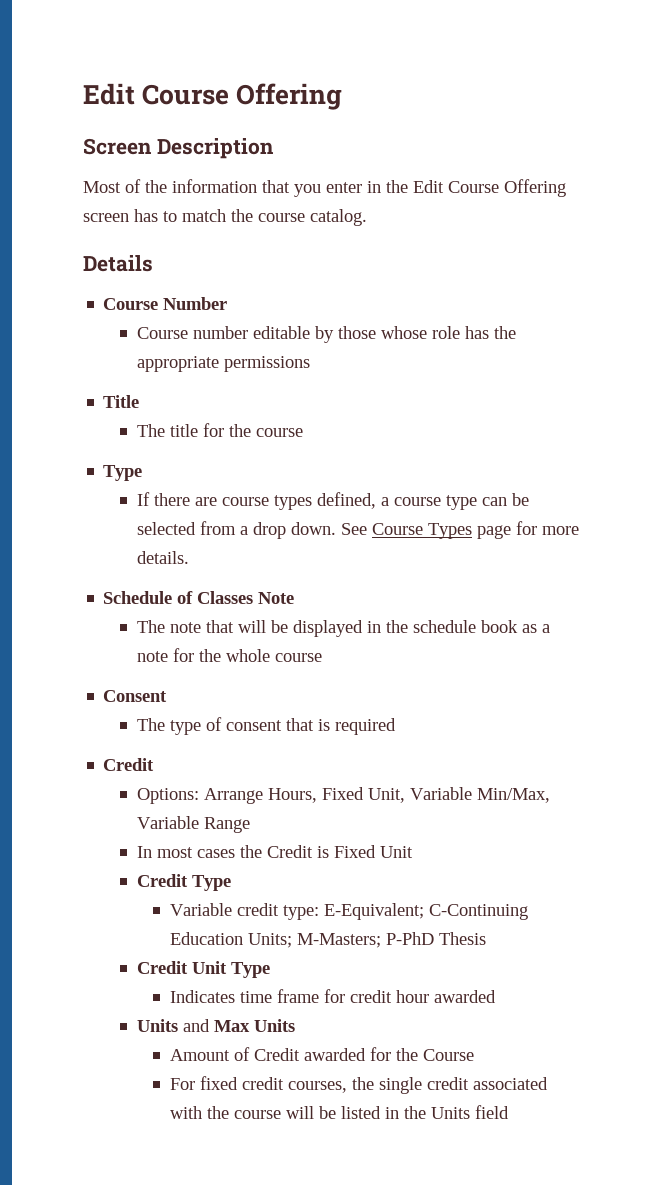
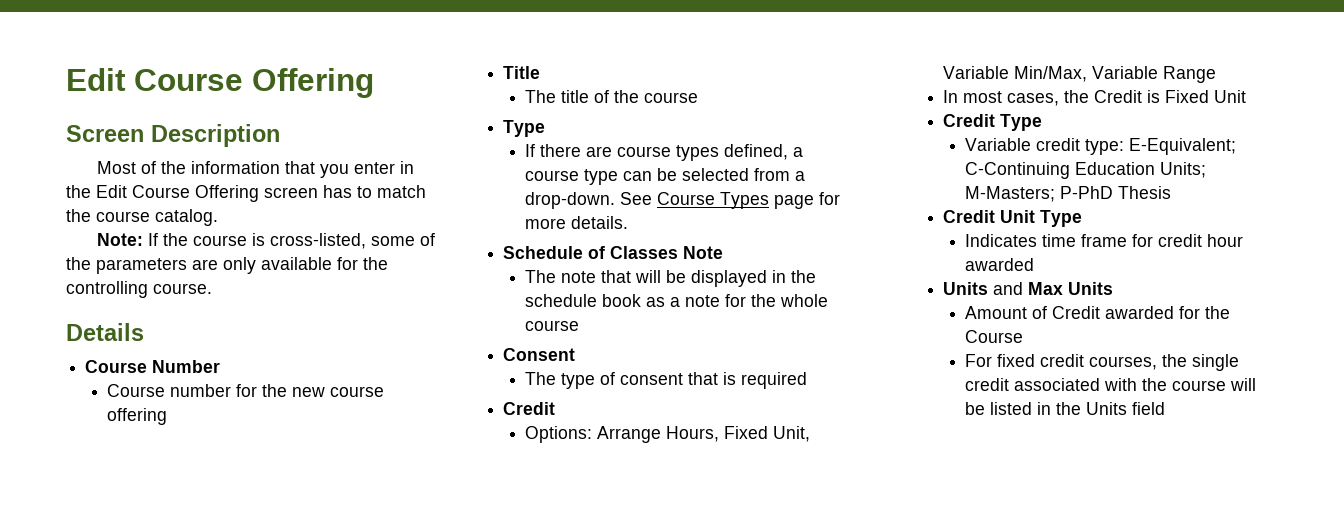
(367, 217) none -> [97,233,436,249] [66,257,388,274] [66,281,212,298] // Note: If the course is cross-listed, some of the parameters are only available for the controlling course.
[252,326,516,343] [136,356,310,372] editable by those whose role has the appropriate permissions -> [236,384,385,397] [107,408,168,425] for the new course offering
[202,423,224,437] for -> [594,90,610,103] of
[252,522,336,539] drop down. -> [525,192,616,209] drop-down.
[196,849,235,858] cases -> [1007,93,1060,106] cases,

